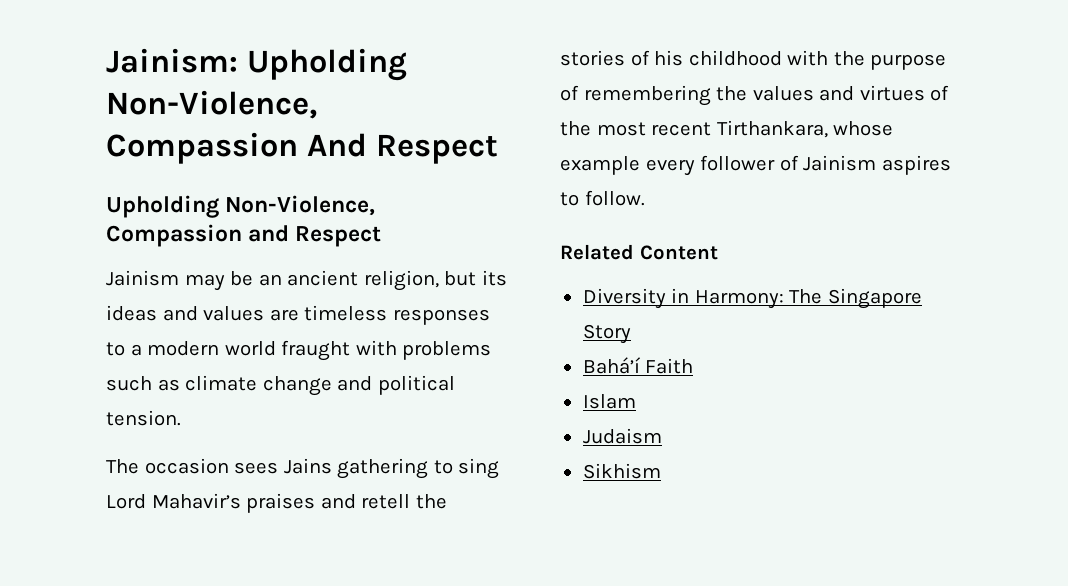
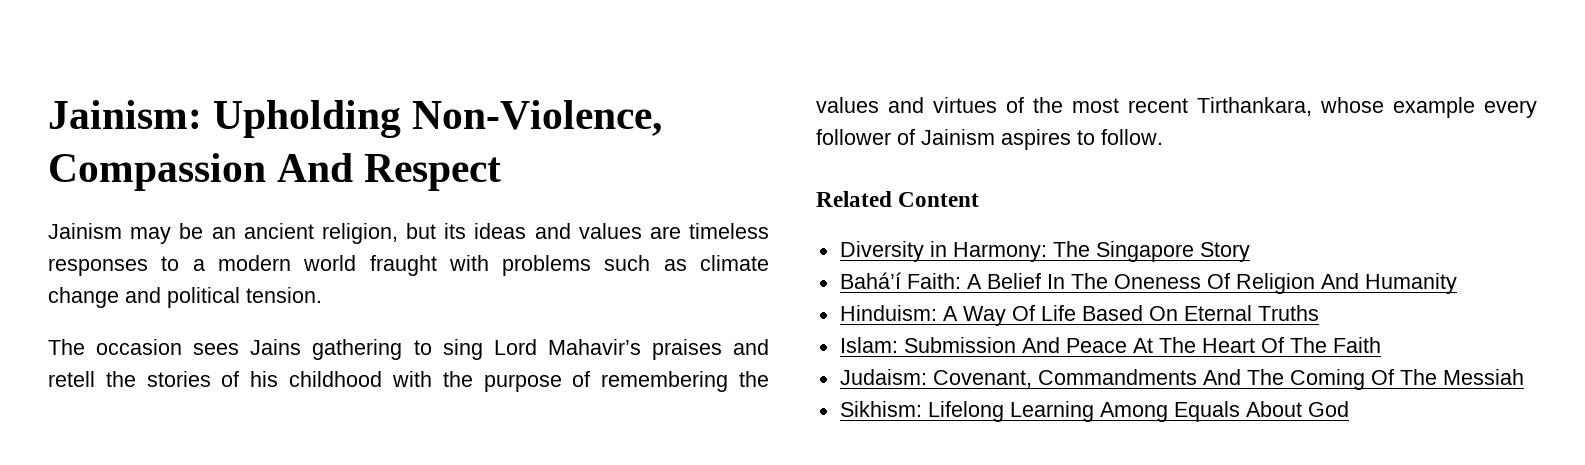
[106,195,376,218] [106,224,382,247] // Upholding Non-Violence, Compassion and Respect -> (502, 172) none
[645,358,694,374] [582,394,636,409] [582,428,662,444] [582,463,661,479] Faith // Islam // Judaism // Sikhism -> [906,273,1457,294] [839,305,1319,326] [839,337,1381,353] [839,369,1524,390] [839,401,1349,422] Faith: A Belief In The Oneness Of Religion And Humanity // Hinduism: A Way Of Life Based On Eternal Truths // Islam: Submission And Peace At The Heart Of The Faith // Judaism: Covenant, Commandments And The Coming Of The Messiah // Sikhism: Lifelong Learning Among Equals About God

